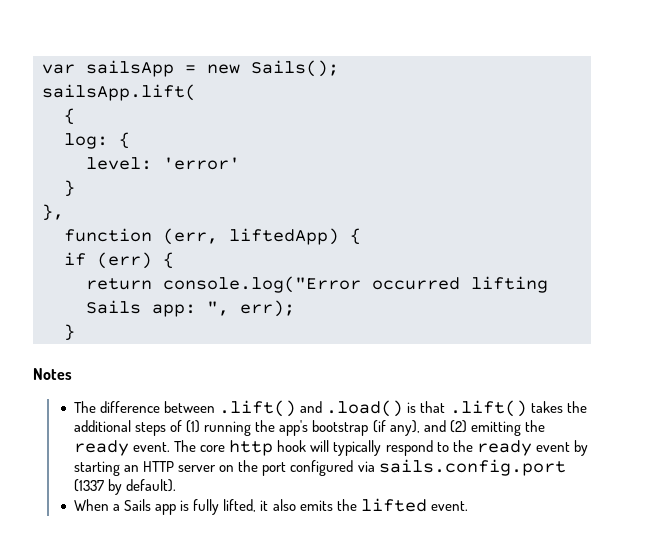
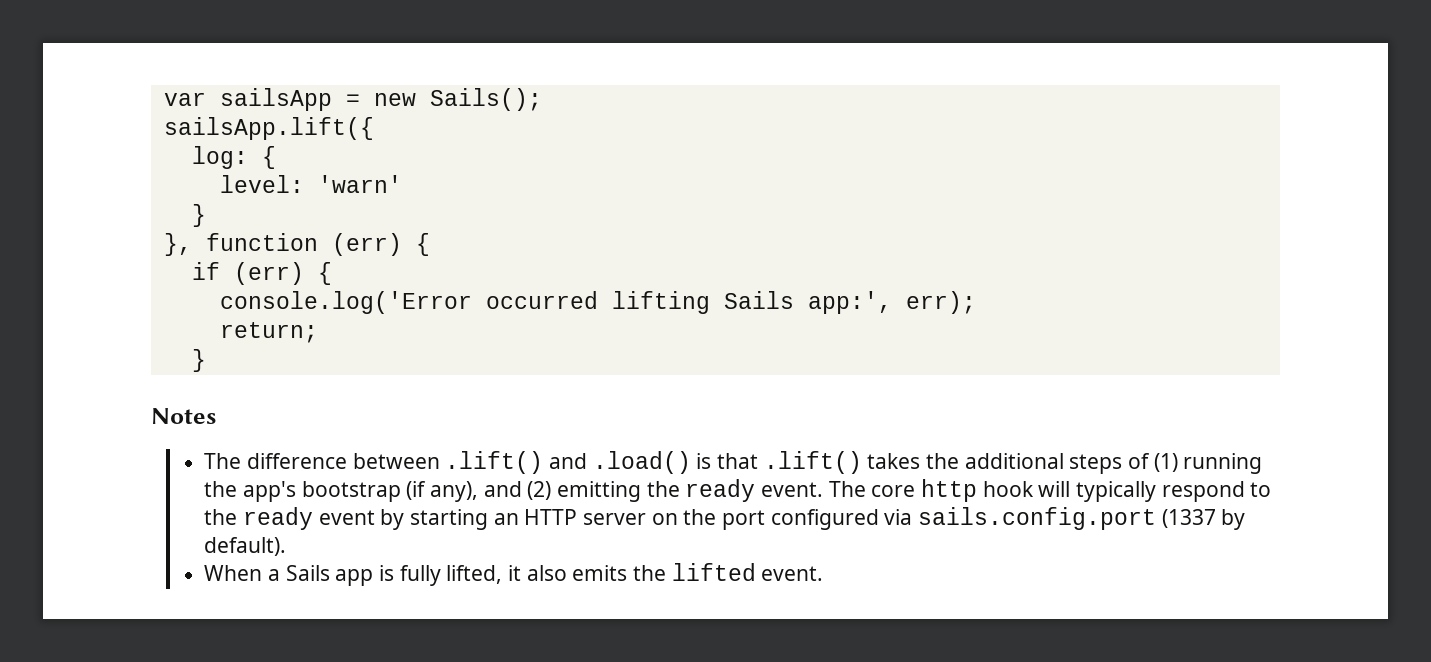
[42,84,196,101] [64,108,75,125] sailsApp.lift( // { -> [163,117,374,140] sailsApp.lift({
[163,157,240,170] 'error' -> [317,175,402,193] 'warn'
[64,228,339,245] // function (err, liftedApp) -> [205,233,402,256] function (err)
[86,276,361,293] return console.log("Error -> [219,291,472,314] console.log('Error
[152,301,229,317] app: ", -> [807,291,892,314] app:',
(295, 308) none -> [219,322,318,343] // return;

